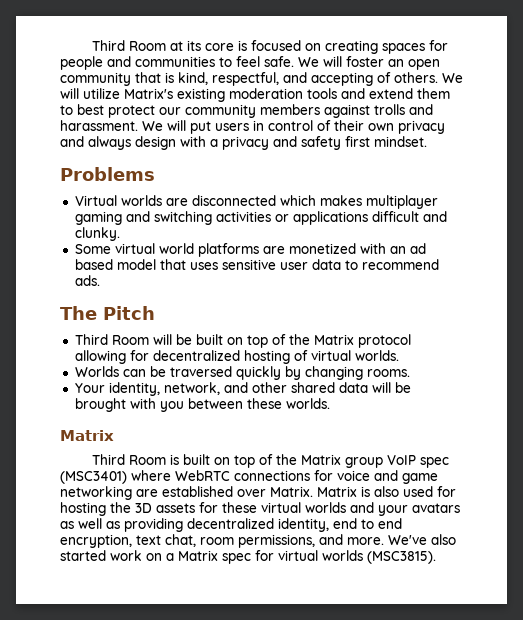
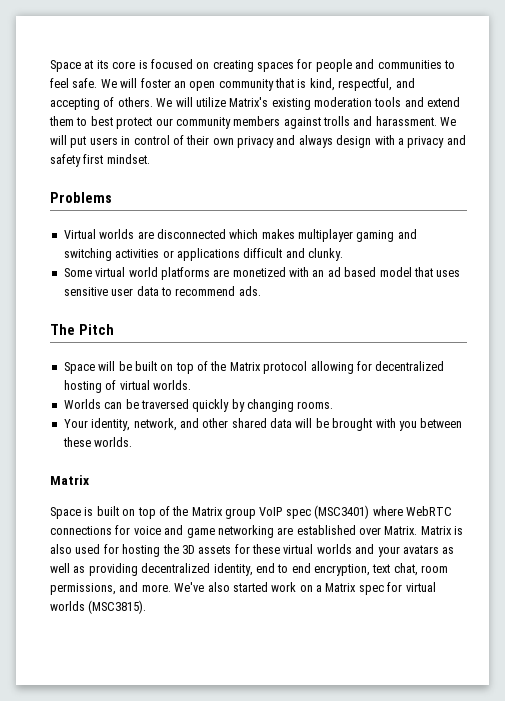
[91,40,166,51] Third Room -> [50,60,81,72] Space
[74,334,149,345] Third Room -> [63,362,95,374] Space
[91,454,166,465] Third Room -> [50,507,81,519] Space

